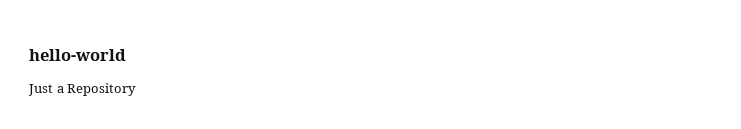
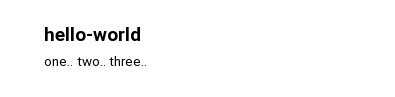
[28,83,137,96] Just a Repository -> [44,56,148,66] one.. two.. three..

